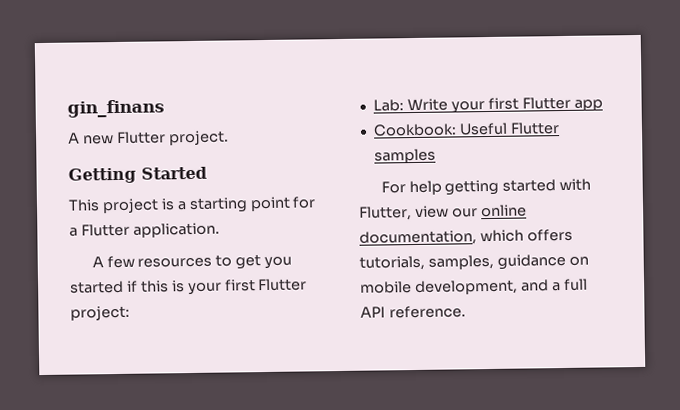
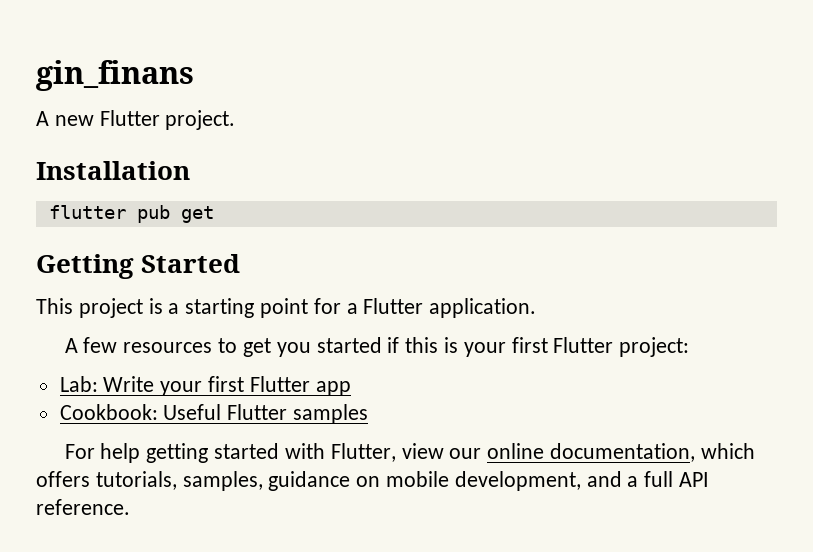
(229, 138) none -> [36,161,190,180] [48,205,214,223] // Installation // flutter pub get

